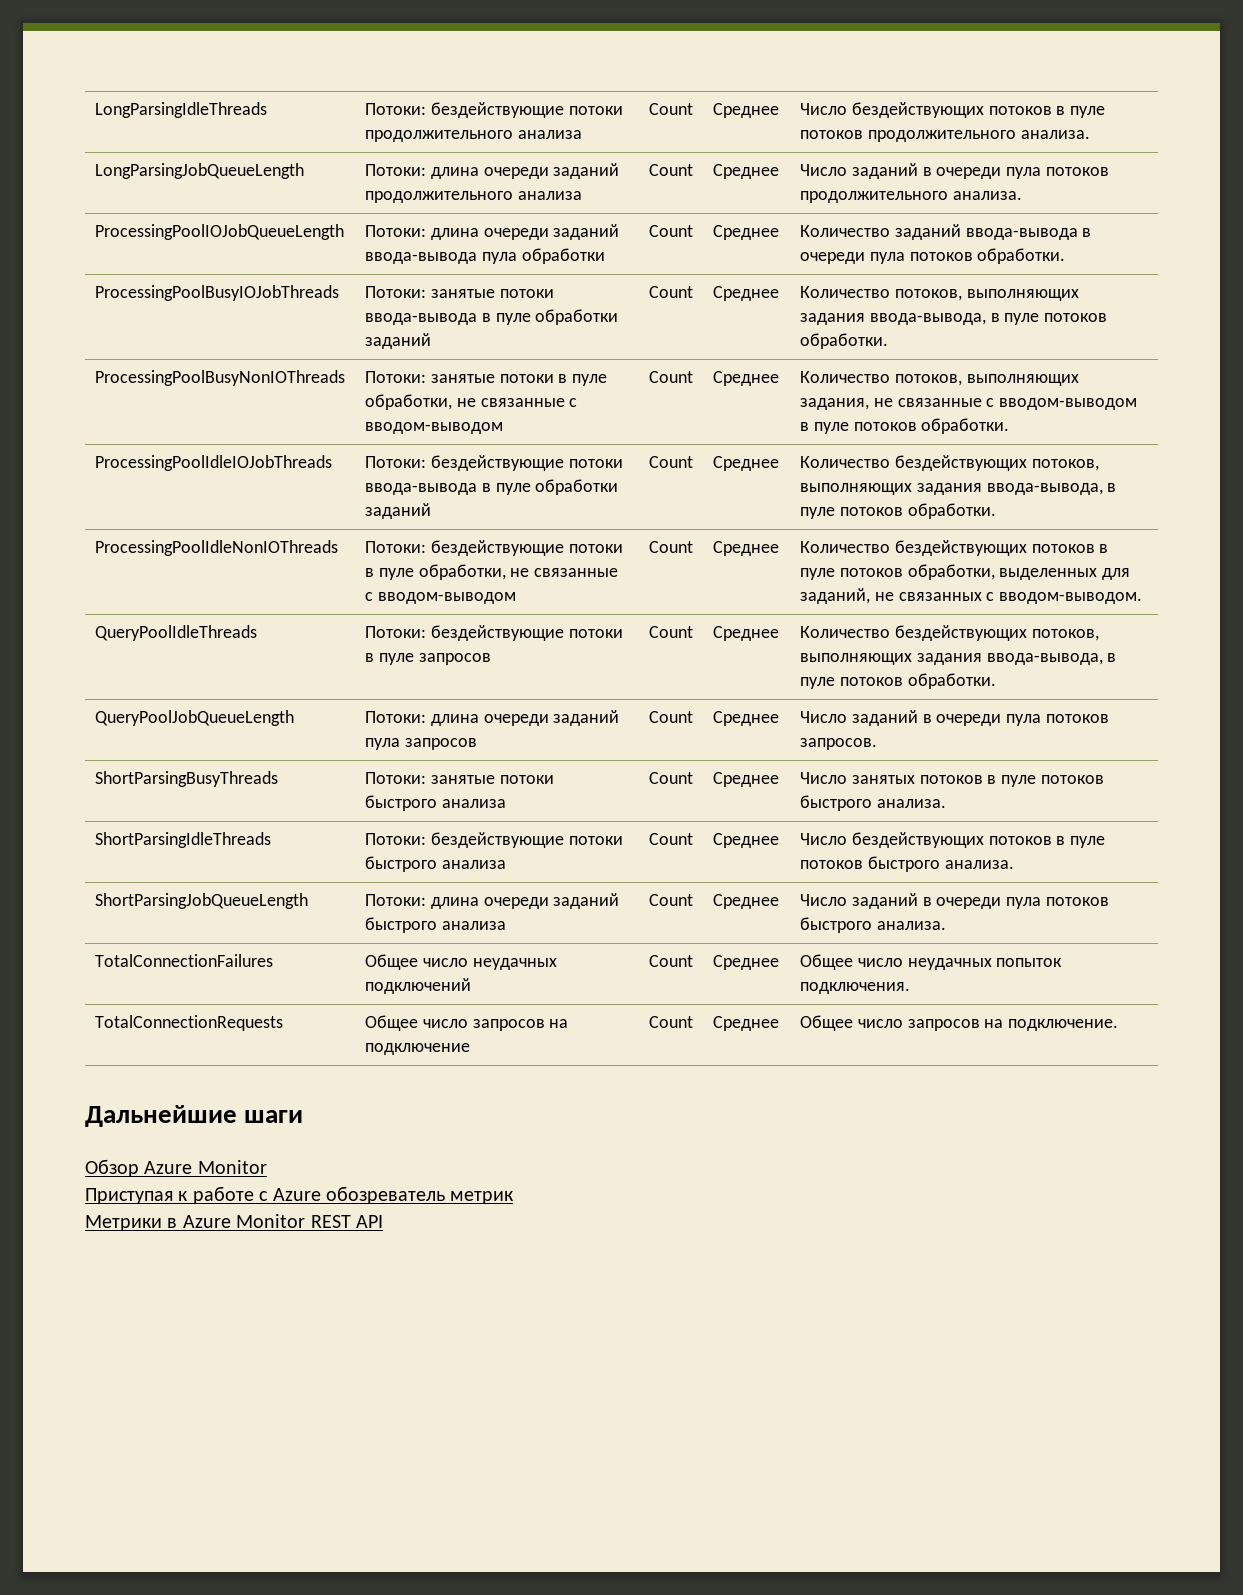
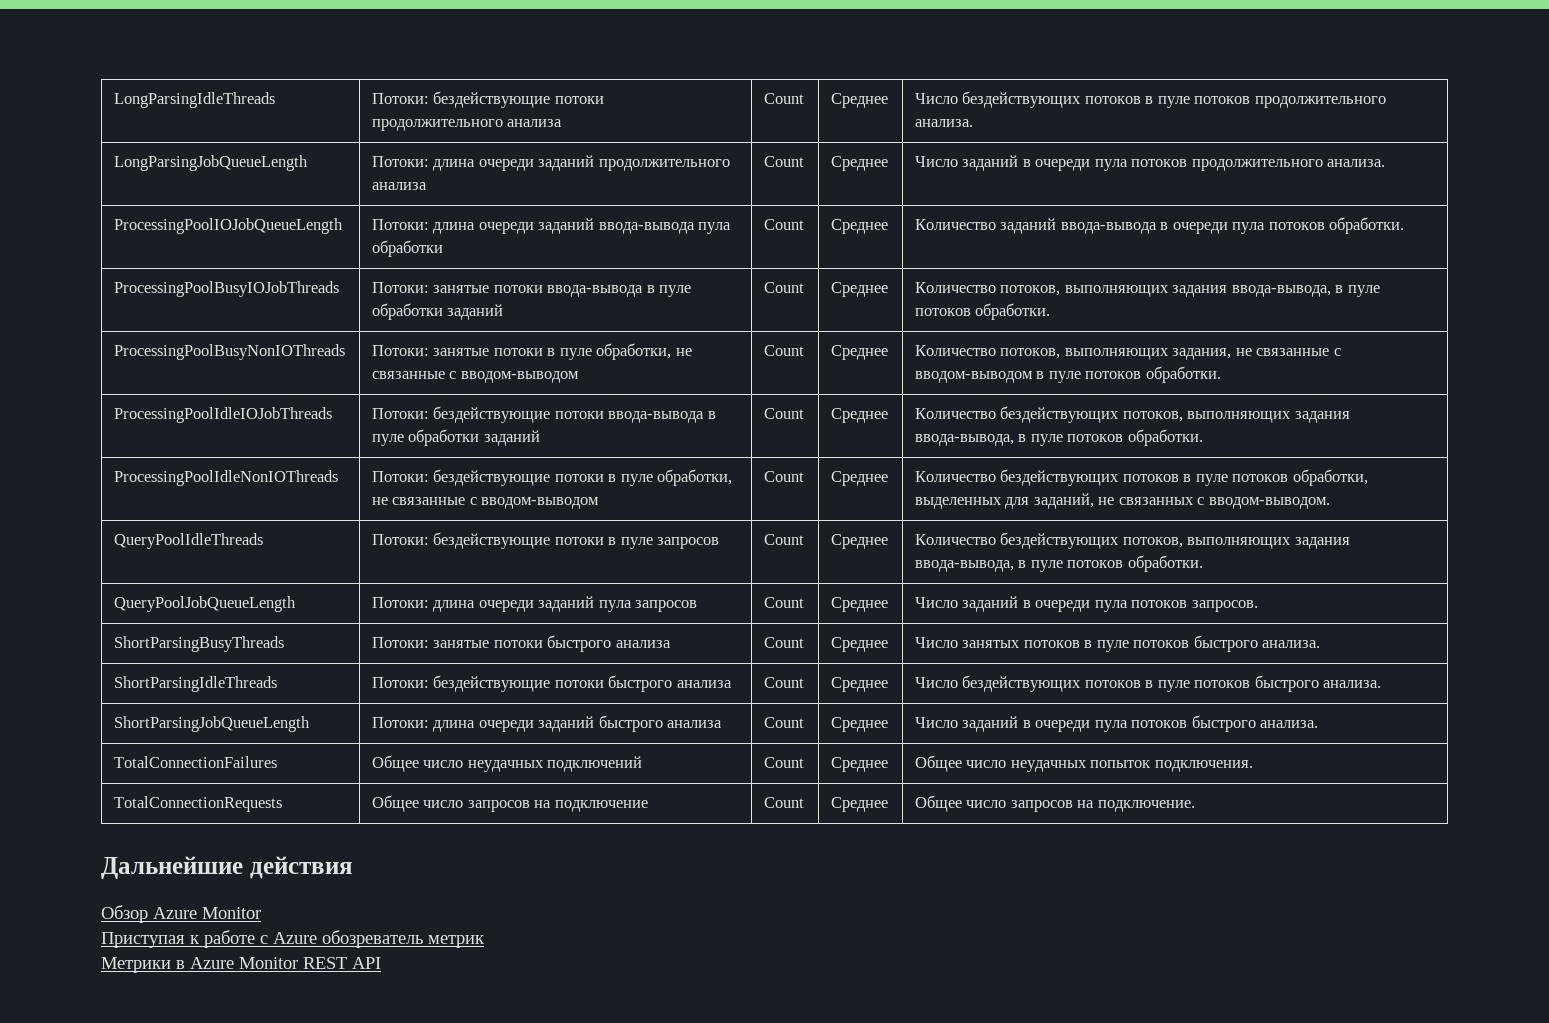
[244,1110,304,1123] шаги -> [249,856,353,879] действия

